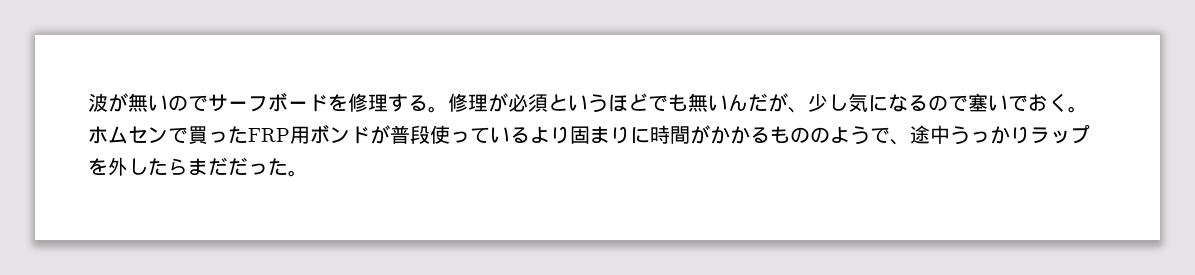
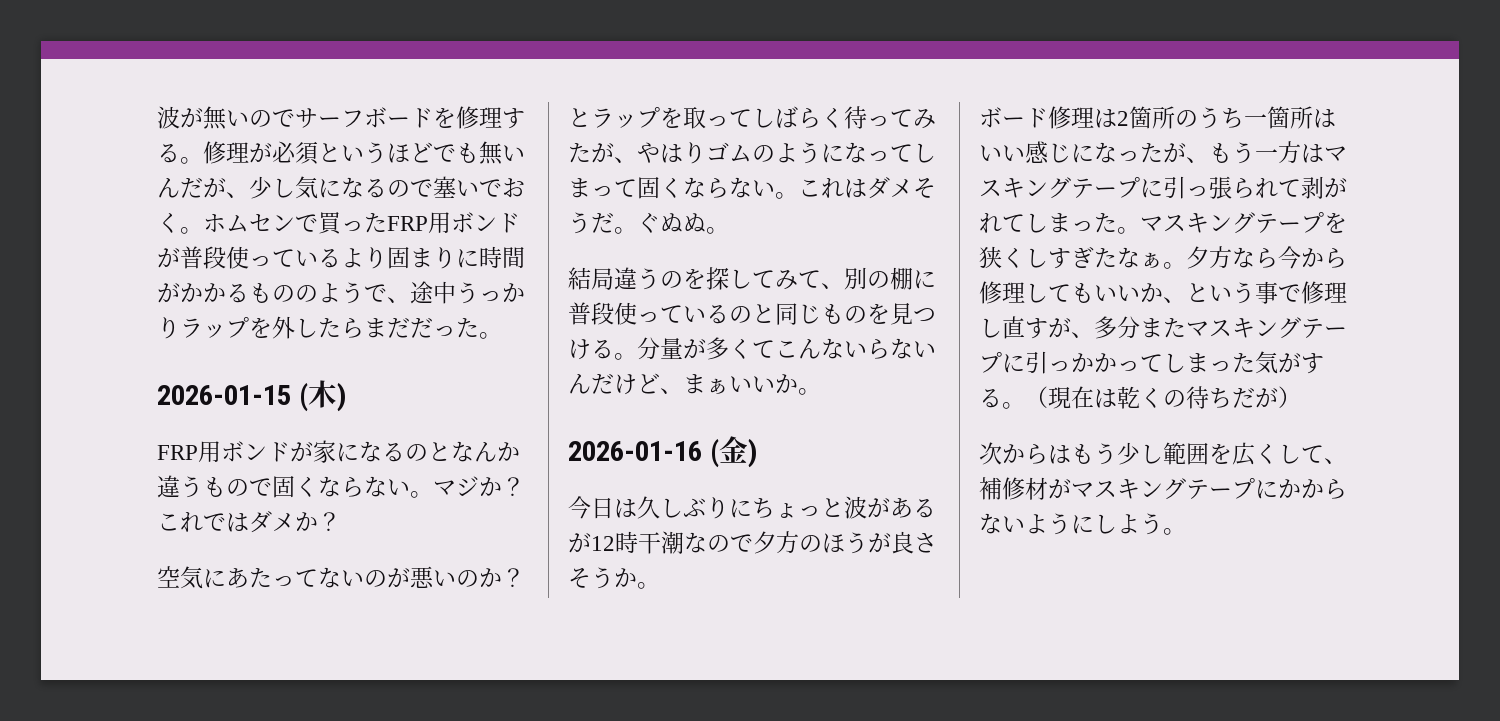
(308, 173) none -> [157,380,346,412] [157,440,520,463] [157,475,525,498] [157,511,341,533] [157,566,525,589] [568,106,936,129] [568,142,936,164] [568,177,936,199] [568,212,729,234] [568,267,936,290] [568,302,936,325] [568,337,936,360] [568,373,821,395] [568,436,757,468] [568,496,936,519] [568,531,937,554] [568,567,660,589] [979,106,1336,129] [979,141,1347,164] [979,176,1347,199] [979,212,1347,234] [979,246,1347,269] [979,281,1347,304] [979,316,1347,339] [979,351,1324,374] [979,386,1301,409] [979,442,1347,466] [979,477,1347,500] [979,513,1186,535] // 2026-01-15 (木) // FRP用ボンドが家になるのとなんか違うもので固くならない。マジか？これではダメか？ // 空気にあたってないのが悪いのか？とラップを取ってしばらく待ってみたが、やはりゴムのようになってしまって固くならない。これはダメそうだ。ぐぬぬ。 // 結局違うのを探してみて、別の棚に普段使っているのと同じものを見つける。分量が多くてこんないらないんだけど、まぁいいか。 // 2026-01-16 (金) // 今日は久しぶりにちょっと波があるが12時干潮なので夕方のほうが良さそうか。 // ボード修理は2箇所のうち一箇所はいい感じになったが、もう一方はマスキングテープに引っ張られて剥がれてしまった。マスキングテープを狭くしすぎたなぁ。夕方なら今から修理してもいいか、という事で修理し直すが、多分またマスキングテープに引っかかってしまった気がする。（現在は乾くの待ちだが） // 次からはもう少し範囲を広くして、補修材がマスキングテープにかからないようにしよう。

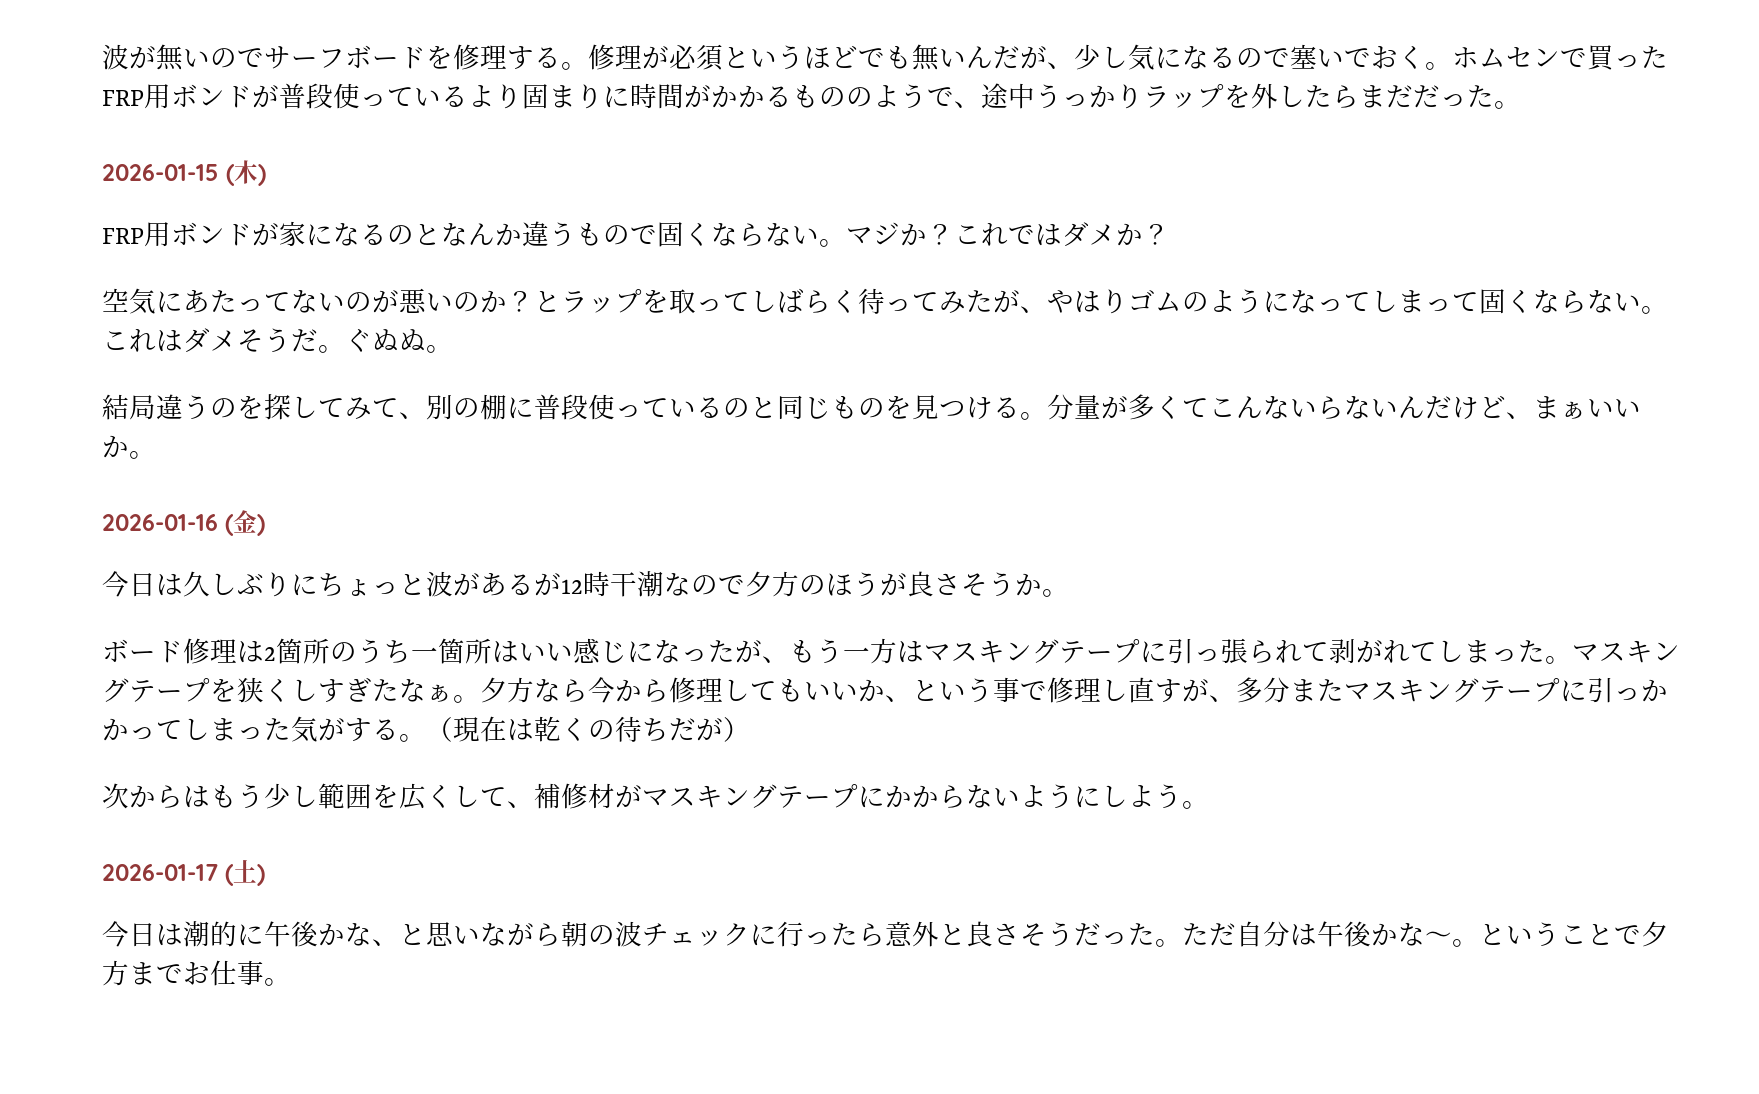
(1186, 531) none -> [102,860,265,886] [102,921,1668,947] [102,960,291,986] // 2026-01-17 (土) // 今日は潮的に午後かな、と思いながら朝の波チェックに行ったら意外と良さそうだった。ただ自分は午後かな〜。ということで夕方までお仕事。

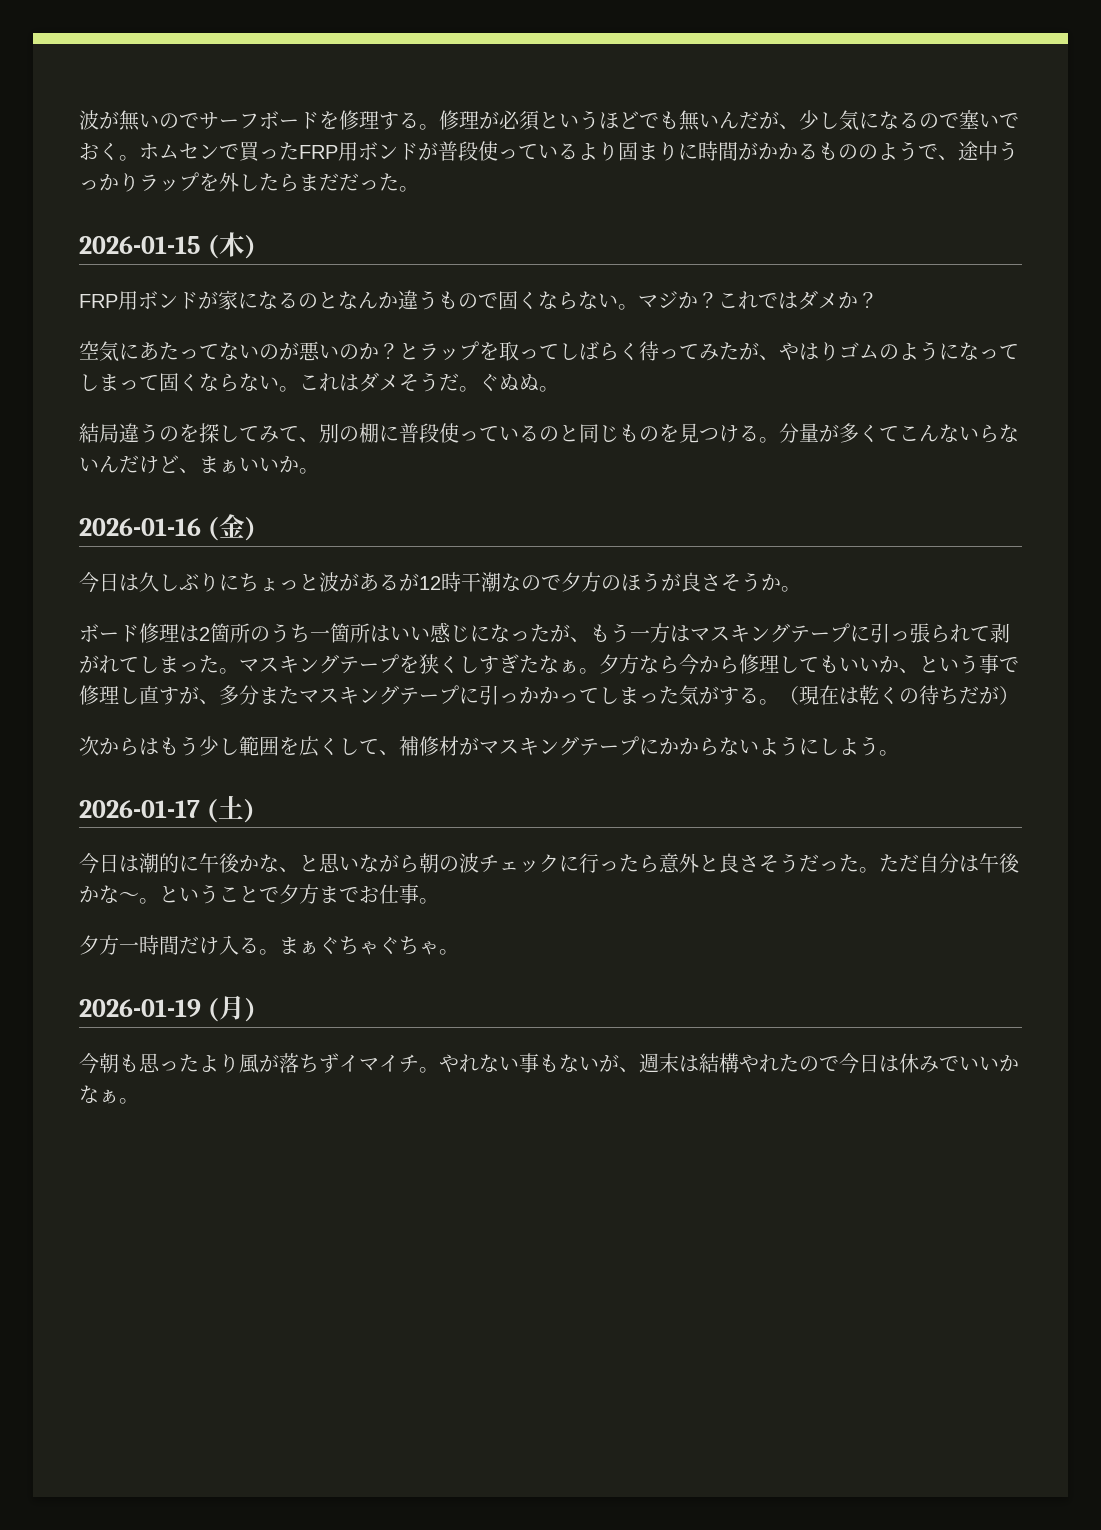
(291, 982) none -> [79,935,459,955] [79,995,256,1022] [79,1053,1019,1074] [79,1085,139,1104] // 夕方一時間だけ入る。まぁぐちゃぐちゃ。 // 2026-01-19 (月) // 今朝も思ったより風が落ちずイマイチ。やれない事もないが、週末は結構やれたので今日は休みでいいかなぁ。

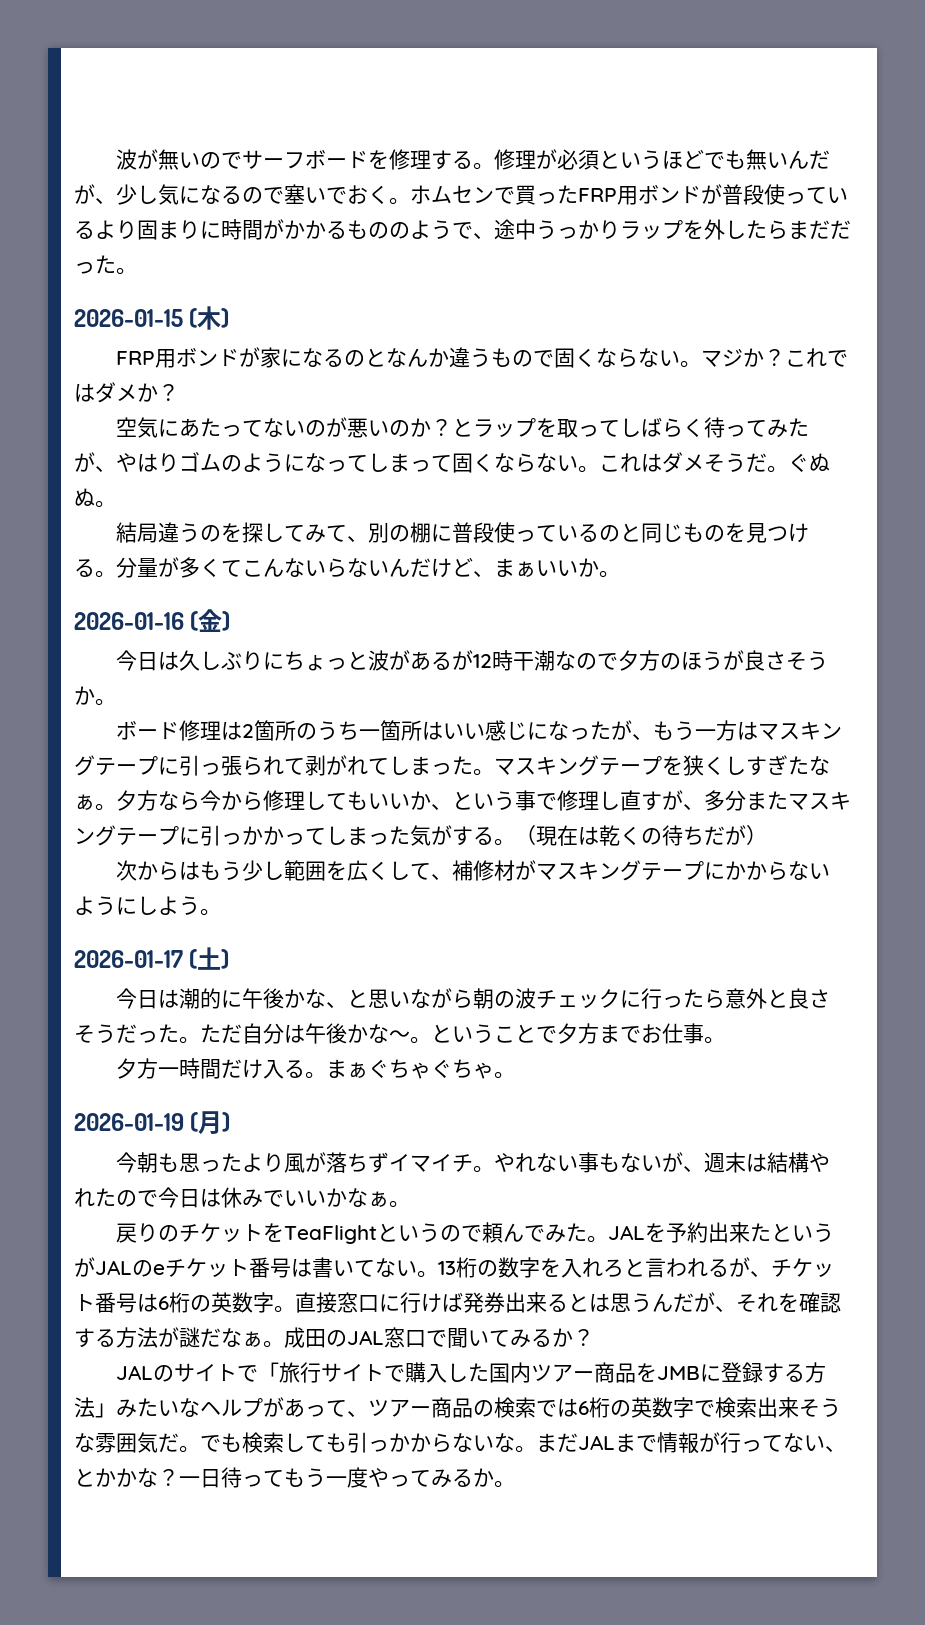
(139, 1101) none -> [116,1222,835,1244] [74,1257,834,1278] [74,1292,841,1313] [74,1327,594,1348] [116,1362,827,1383] [74,1397,841,1418] [74,1432,846,1454] [74,1467,515,1488] // 戻りのチケットをTeaFlightというので頼んでみた。JALを予約出来たというがJALのeチケット番号は書いてない。13桁の数字を入れろと言われるが、チケット番号は6桁の英数字。直接窓口に行けば発券出来るとは思うんだが、それを確認する方法が謎だなぁ。成田のJAL窓口で聞いてみるか？ // JALのサイトで「旅行サイトで購入した国内ツアー商品をJMBに登録する方法」みたいなヘルプがあって、ツアー商品の検索では6桁の英数字で検索出来そうな雰囲気だ。でも検索しても引っかからないな。まだJALまで情報が行ってない、とかかな？一日待ってもう一度やってみるか。

